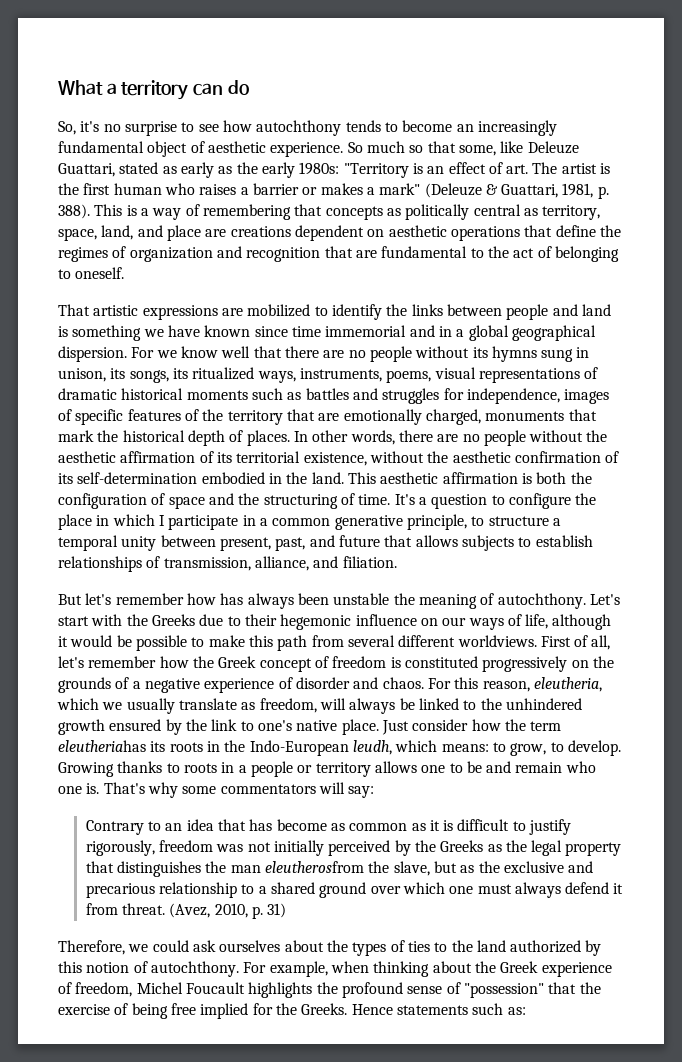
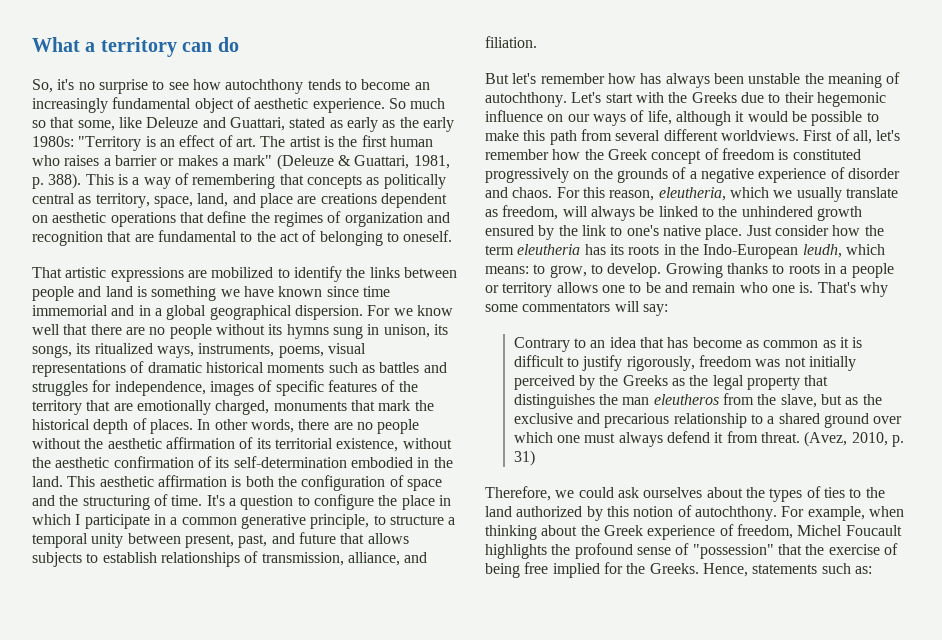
(579, 147) none -> [202,117,226,128] and
[58,740,146,752] eleutheriahas -> [517,244,606,255] eleutheria has
[264,861,364,873] eleutherosfrom -> [653,393,755,405] eleutheros from
[351,1004,393,1015] Hence -> [702,563,748,577] Hence,

